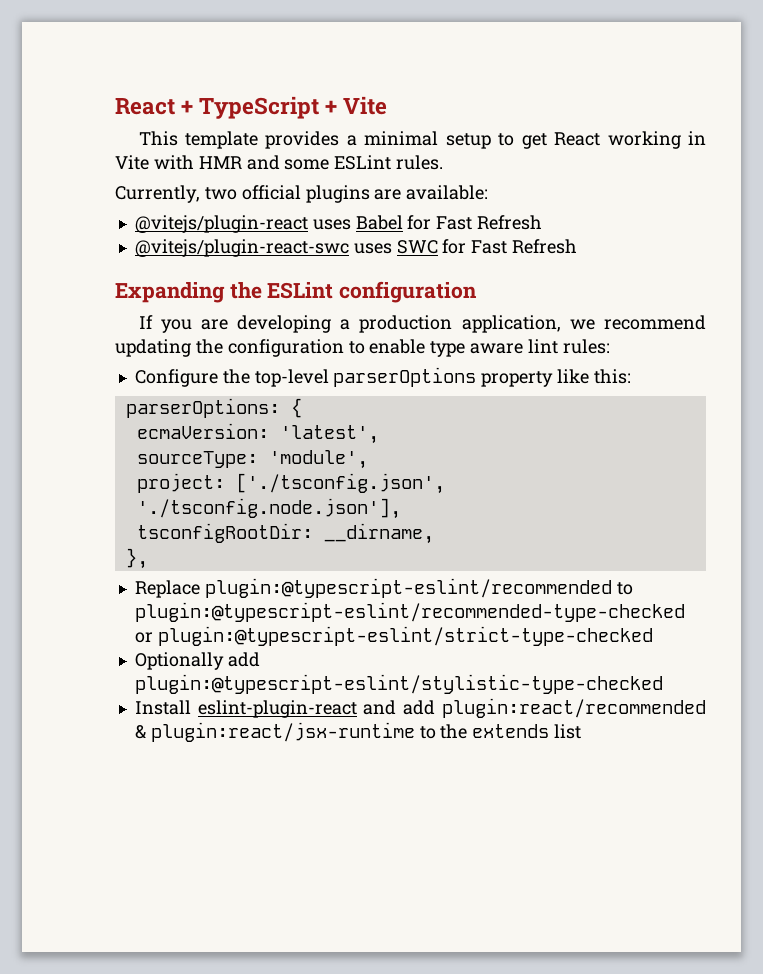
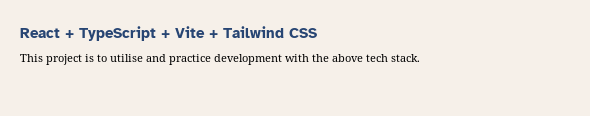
[138,131,706,149] [115,155,444,170] [115,185,489,203] [134,215,543,233] [134,239,578,257] [115,281,478,303] [138,315,706,333] [115,339,610,357] [134,367,631,387] [125,398,302,418] [136,423,379,444] [136,450,368,469] [136,473,445,494] [136,498,401,519] [136,523,434,544] [125,548,148,569] [134,578,633,598] [134,602,685,622] [134,626,653,646] [134,652,260,670] [134,674,663,694] [134,698,706,718] [134,722,582,742] // This template provides a minimal setup to get React working in Vite with HMR and some ESLint rules. // Currently, two official plugins are available: // @vitejs/plugin-react uses Babel for Fast Refresh // @vitejs/plugin-react-swc uses SWC for Fast Refresh // Expanding the ESLint configuration // If you are developing a production application, we recommend updating the configuration to enable type aware lint rules: // Configure the top-level parserOptions property like this: // parserOptions: { // ecmaVersion: 'latest', // sourceType: 'module', // project: ['./tsconfig.json', './tsconfig.node.json'], // tsconfigRootDir: __dirname, // }, // Replace plugin:@typescript-eslint/recommended to plugin:@typescript-eslint/recommended-type-checked or plugin:@typescript-eslint/strict-type-checked // Optionally add plugin:@typescript-eslint/stylistic-type-checked // Install eslint-plugin-react and add plugin:react/recommended & plugin:react/jsx-runtime to the extends list -> [209,26,317,38] [20,54,420,65] + Tailwind CSS // This project is to utilise and practice development with the above tech stack.

